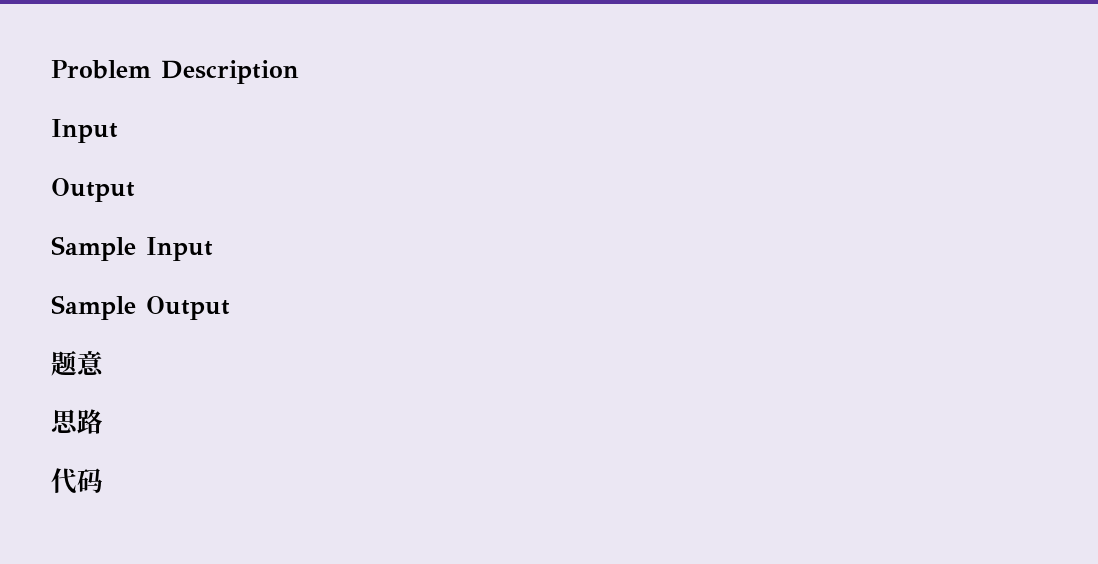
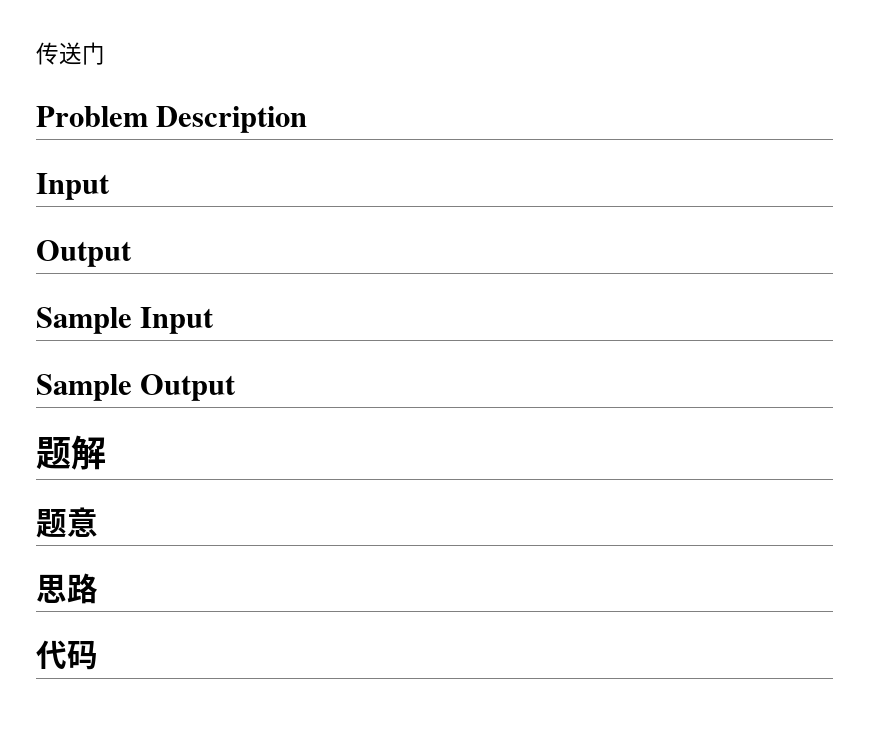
(51, 69) none -> [36,42,105,65] 传送门 //
(230, 308) none -> [36,435,106,470] // 题解

